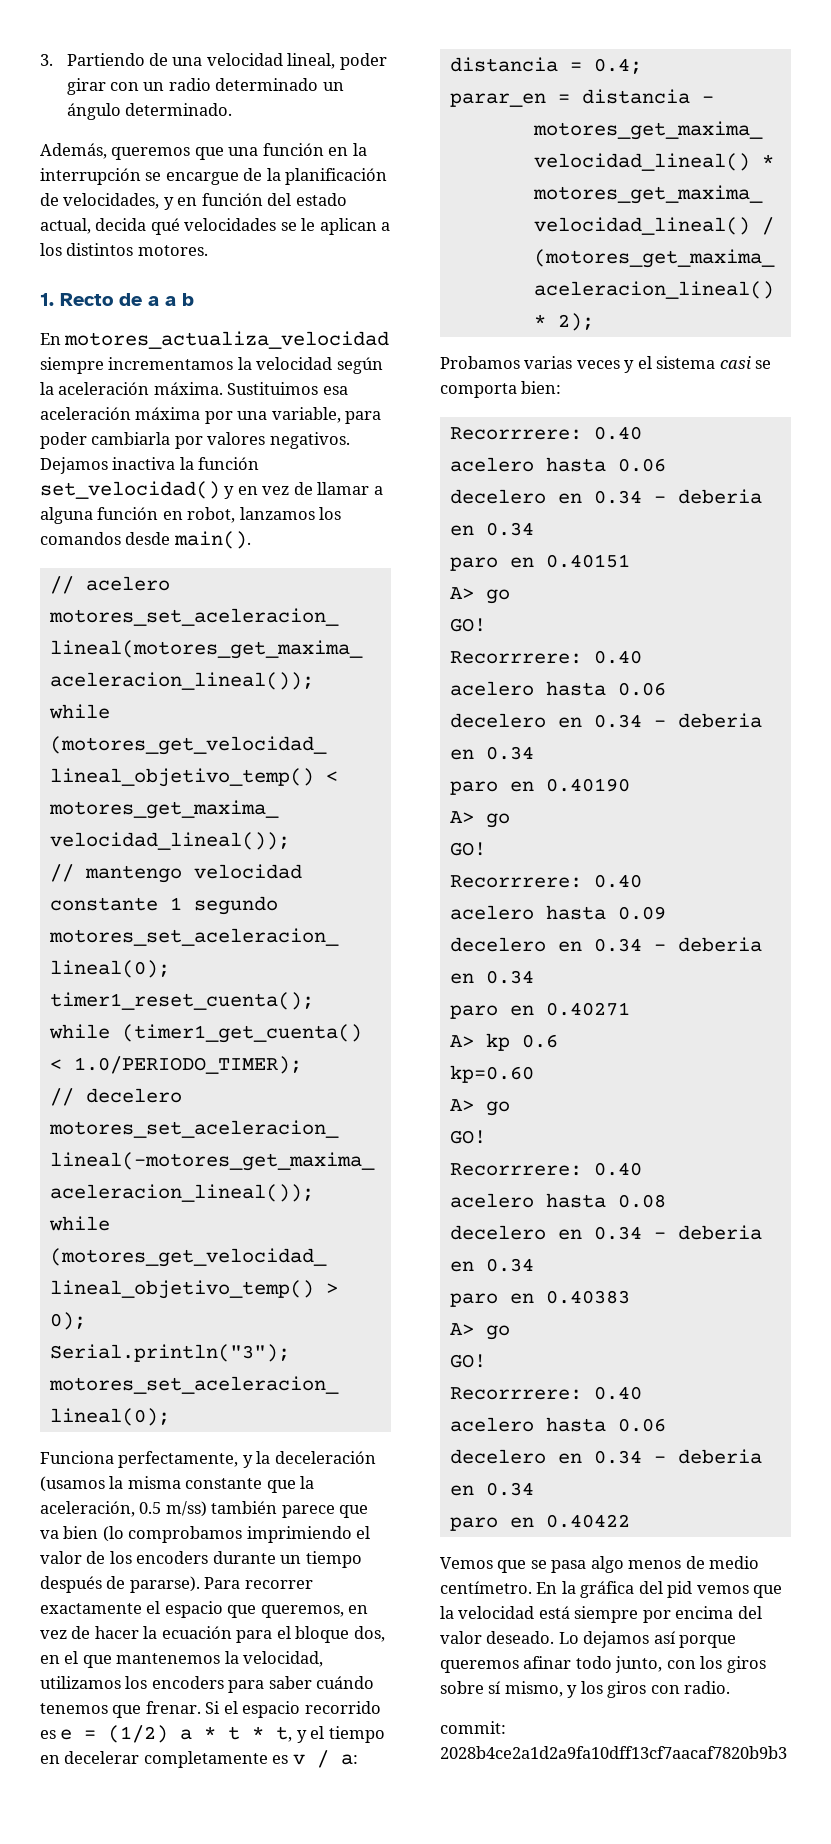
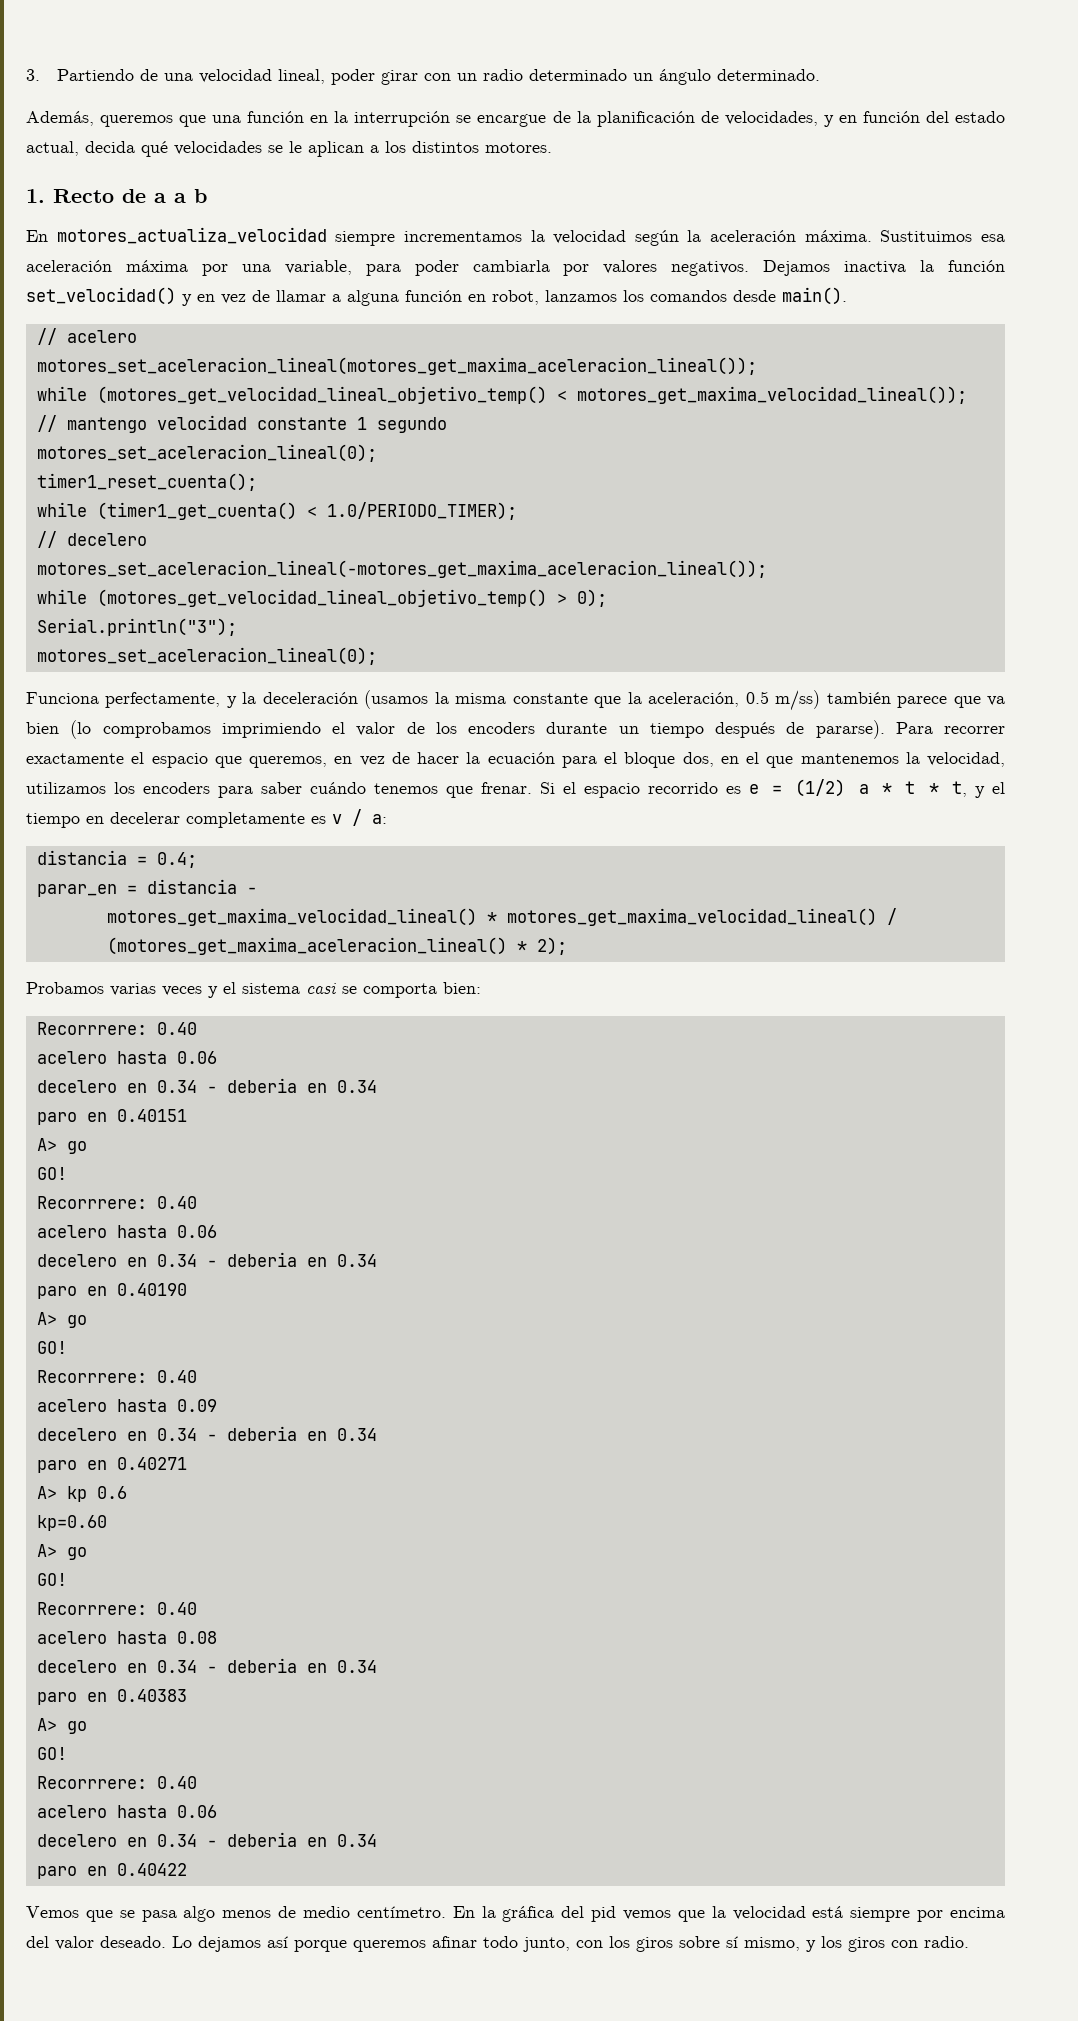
[440,1721,506,1734] [440,1746,787,1759] // commit: 2028b4ce2a1d2a9fa10dff13cf7aacaf7820b9b3 -> (969, 1942) none

